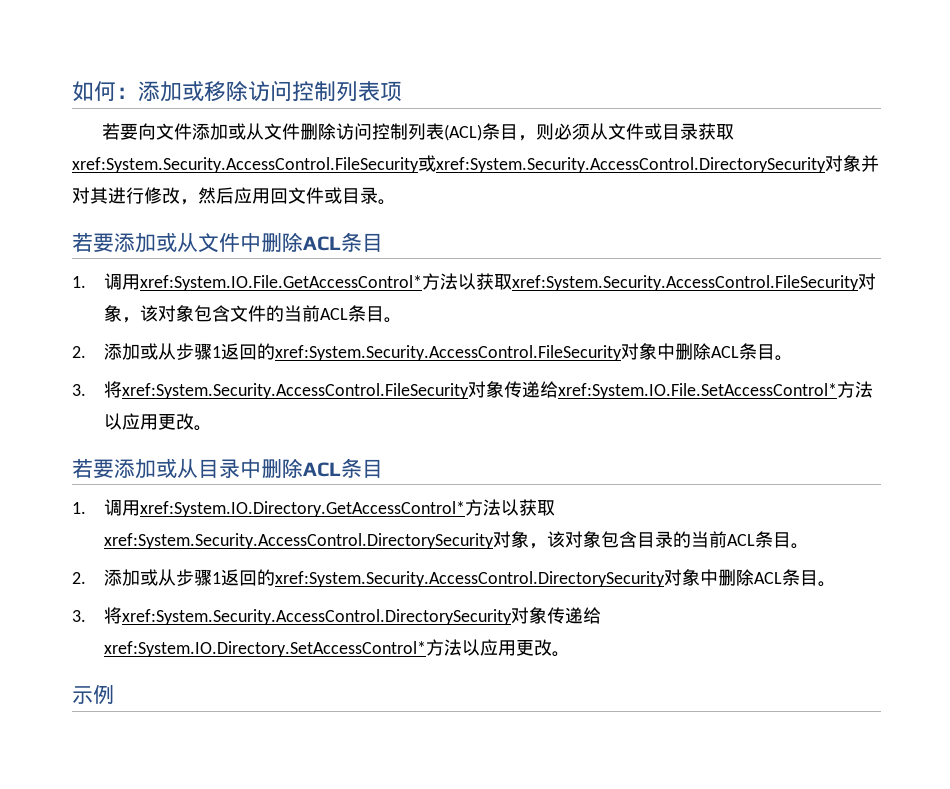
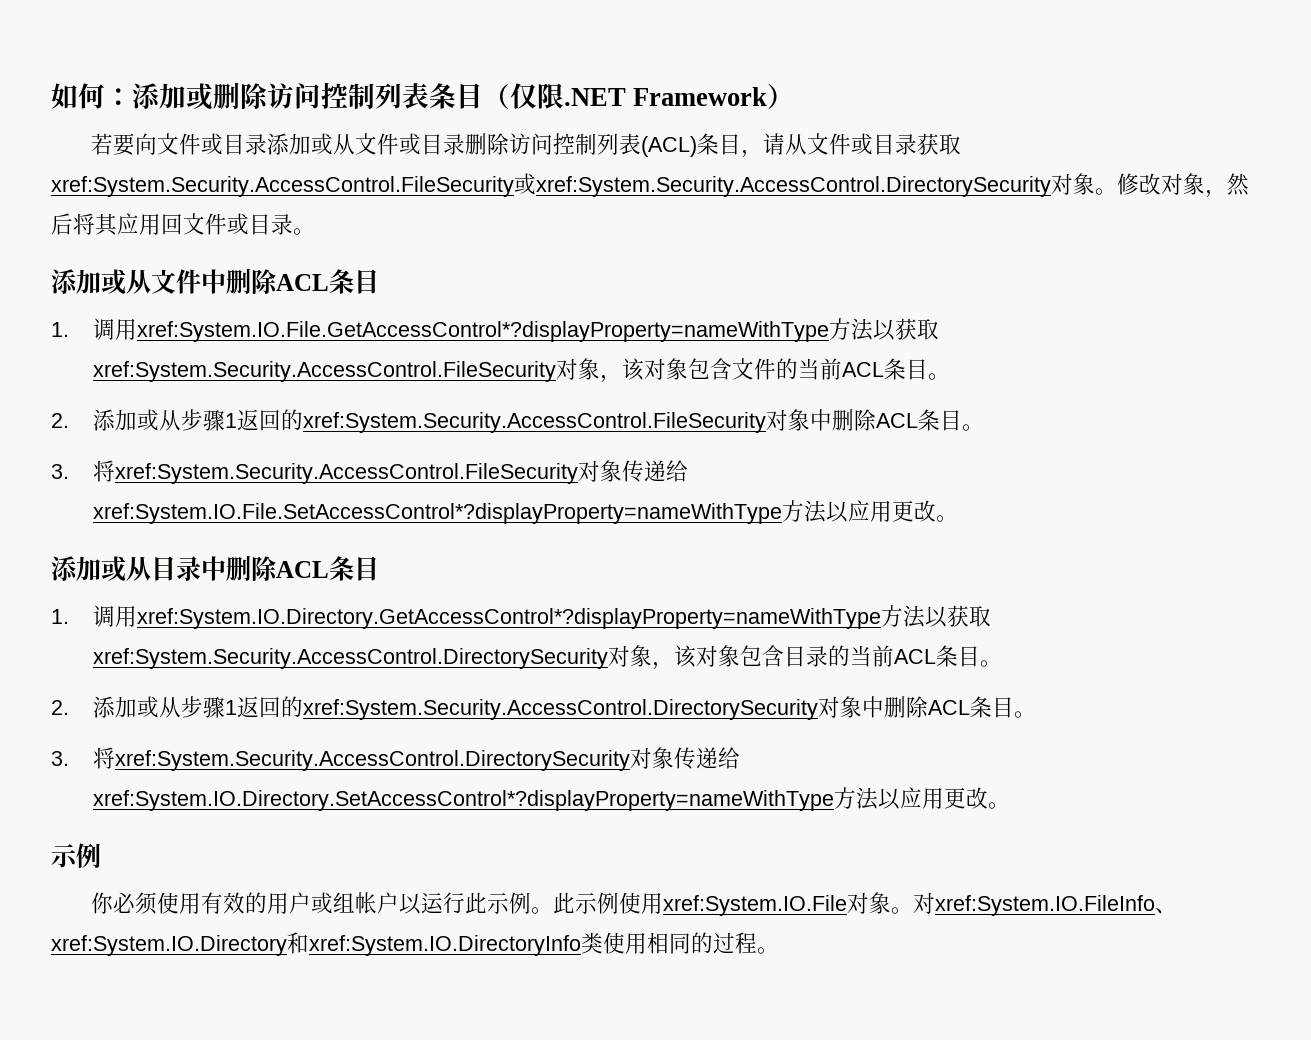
[204,80,402,102] 移除访问控制列表项 -> [213,82,795,110] 删除访问控制列表条目（仅限.NET Framework）
[191,123,300,140] 添加或从文件 -> [201,133,466,155] 或目录添加或从文件或目录
[535,123,590,140] 则必须 -> [763,133,786,155] 请
[861,155,879,172] [72,187,234,205] 并对其进行修改，然后 -> [1095,173,1249,198] [51,213,118,236] 。修改对象，然后将其
[72,232,114,252] 若要 -> (315, 231) none
[139,275,422,291] xref:System.IO.File.GetAccessControl* -> [136,321,829,342] xref:System.IO.File.GetAccessControl*?displayProperty=nameWithType
[557,381,873,399] [103,413,212,431] [72,458,114,478] xref:System.IO.File.SetAccessControl*方法以应用更改。 // 若要 -> [92,500,958,524] xref:System.IO.File.SetAccessControl*?displayProperty=nameWithType方法以应用更改。 //
[139,501,465,517] xref:System.IO.Directory.GetAccessControl* -> [136,608,881,629] xref:System.IO.Directory.GetAccessControl*?displayProperty=nameWithType
[103,641,426,657] xref:System.IO.Directory.SetAccessControl* -> [92,790,834,811] xref:System.IO.Directory.SetAccessControl*?displayProperty=nameWithType
(114, 695) none -> [91,892,1178,916] [51,932,779,956] // 你必须使用有效的用户或组帐户以运行此示例。此示例使用xref:System.IO.File对象。对xref:System.IO.FileInfo、xref:System.IO.Directory和xref:System.IO.DirectoryInfo类使用相同的过程。

